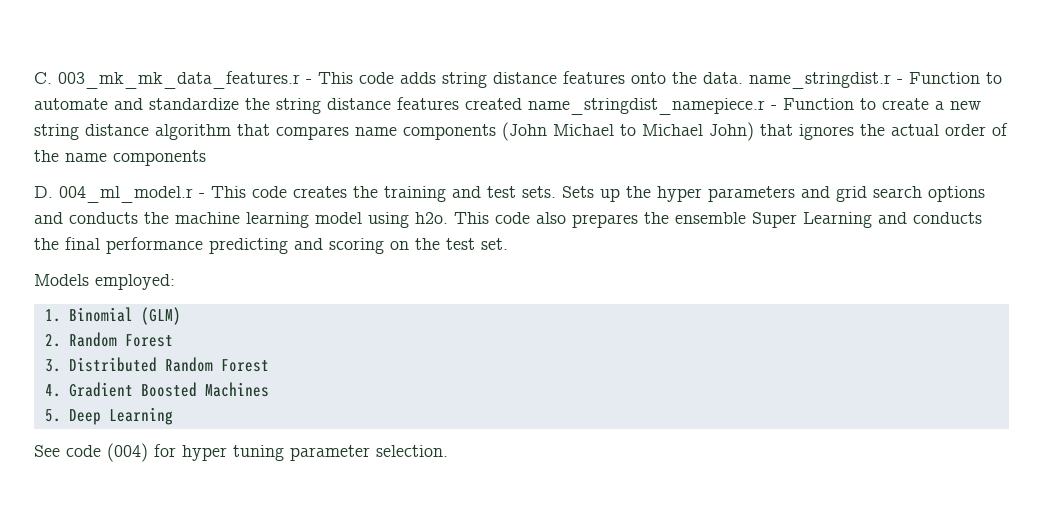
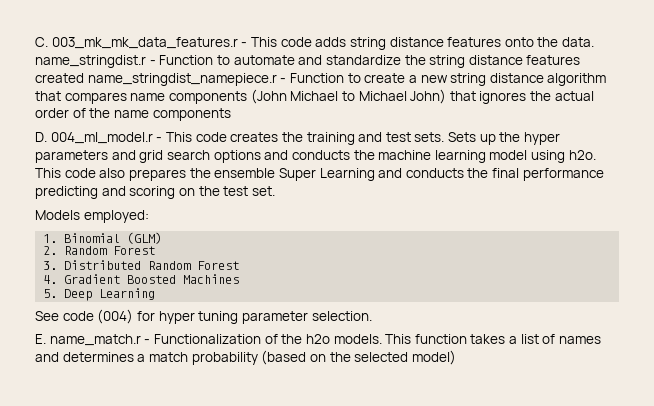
(448, 451) none -> [35,334,602,346] [35,350,456,365] // E. name_match.r - Functionalization of the h2o models. This function takes a list of names and determines a match probability (based on the selected model)

